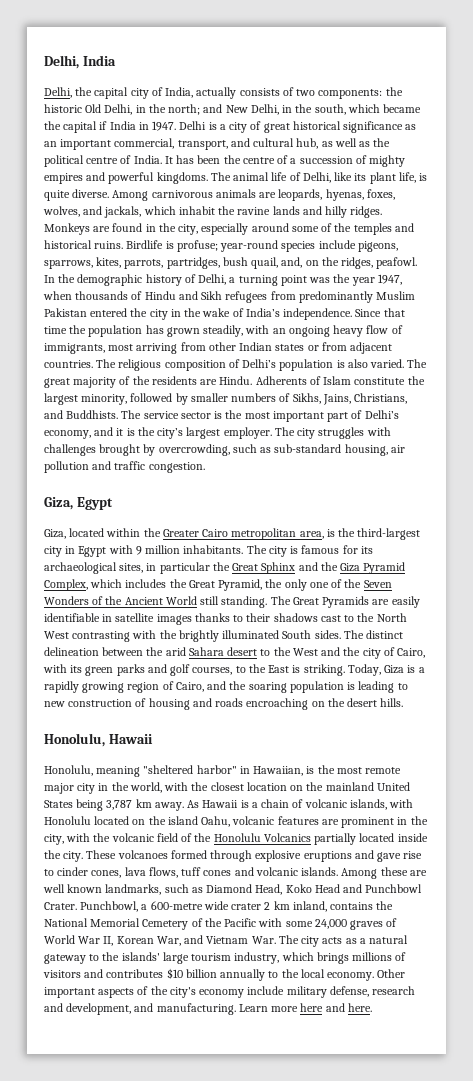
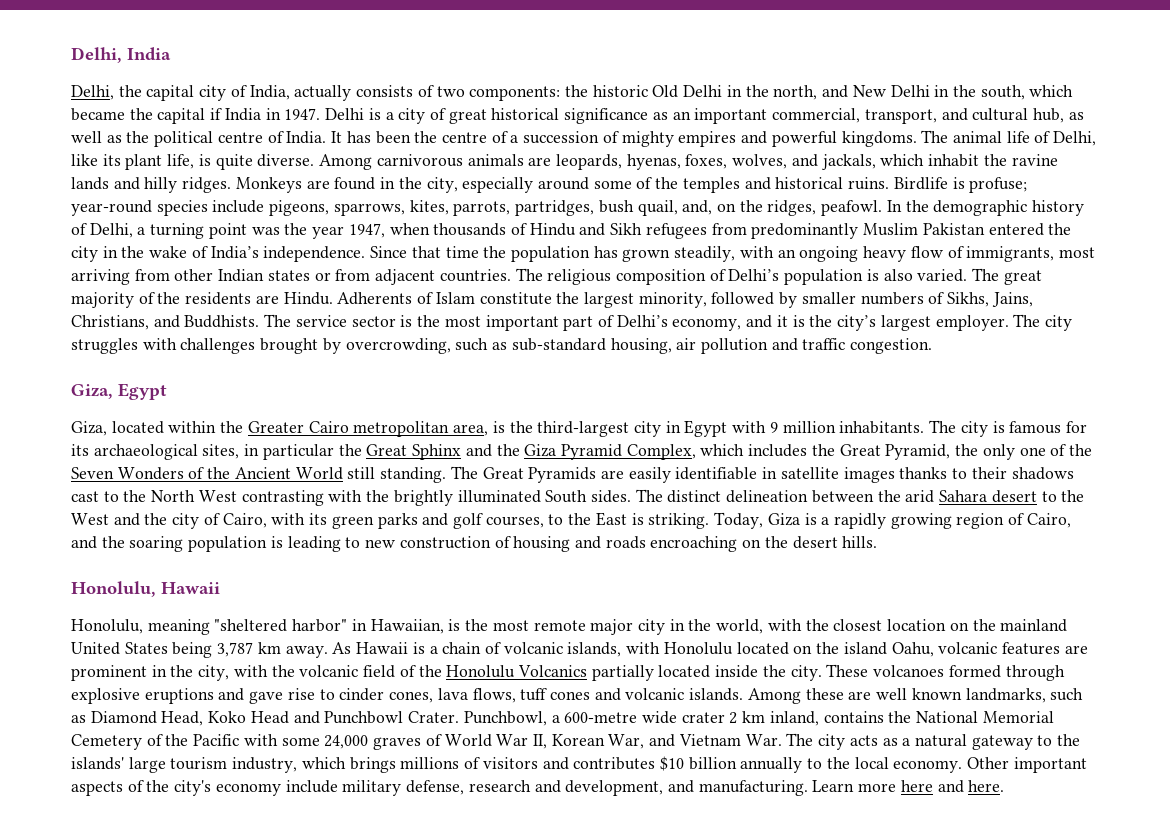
[104,104,201,115] Delhi, in the north; -> [683,85,818,100] Delhi in the north,
[250,104,279,115] Delhi, -> [890,85,930,97] Delhi

